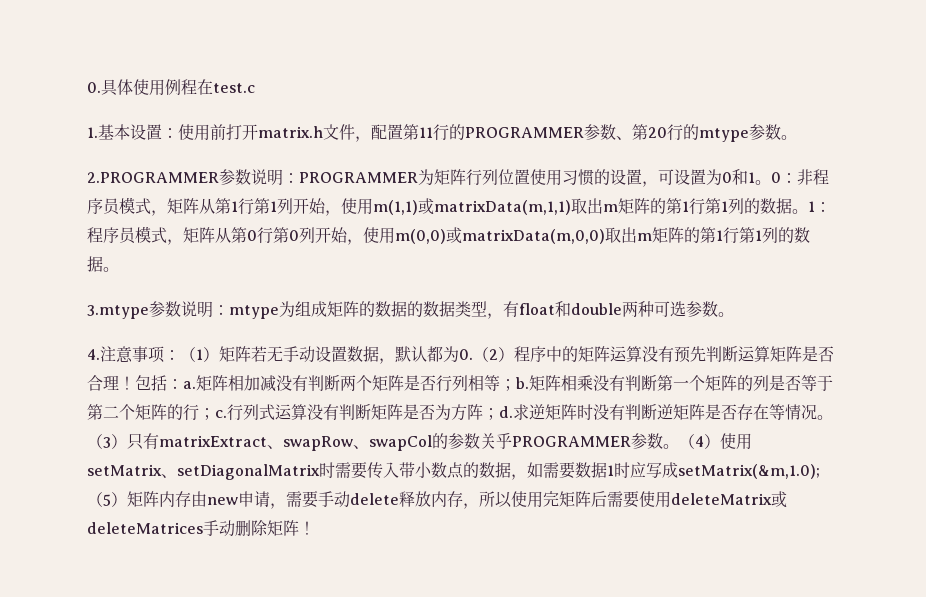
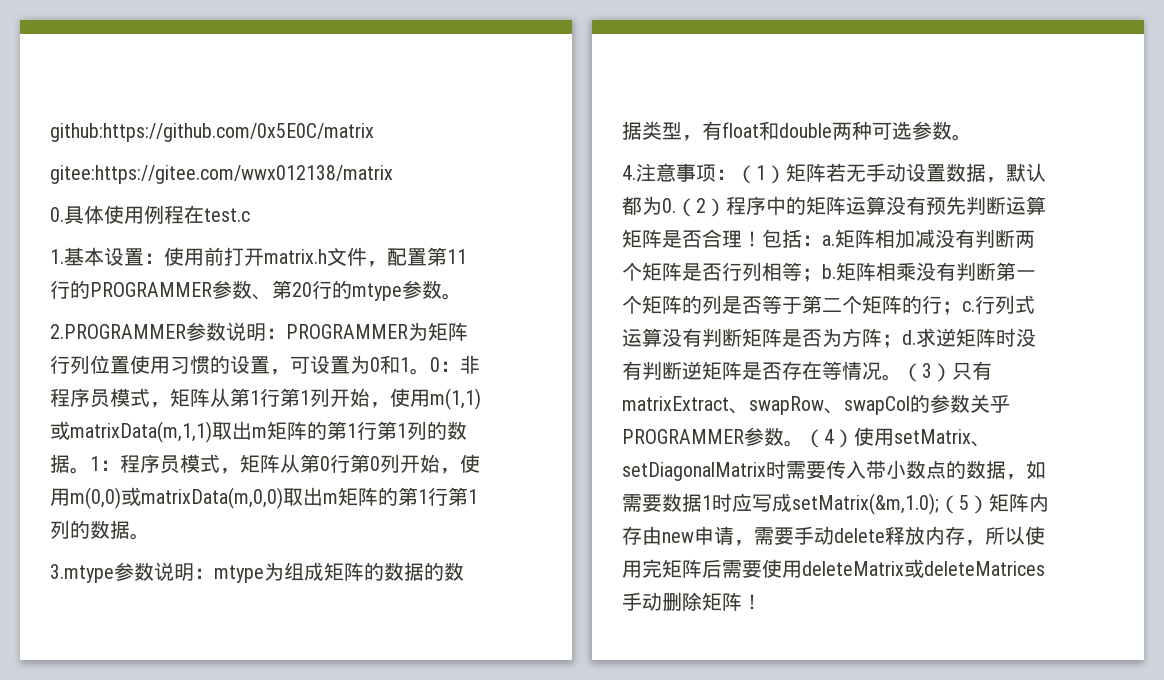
(87, 87) none -> [50,123,374,142] [50,165,393,184] github:https://github.com/0x5E0C/matrix // gitee:https://gitee.com/wwx012138/matrix //

